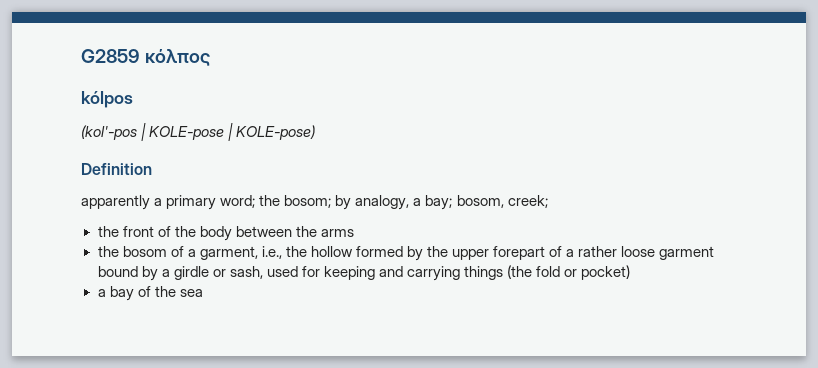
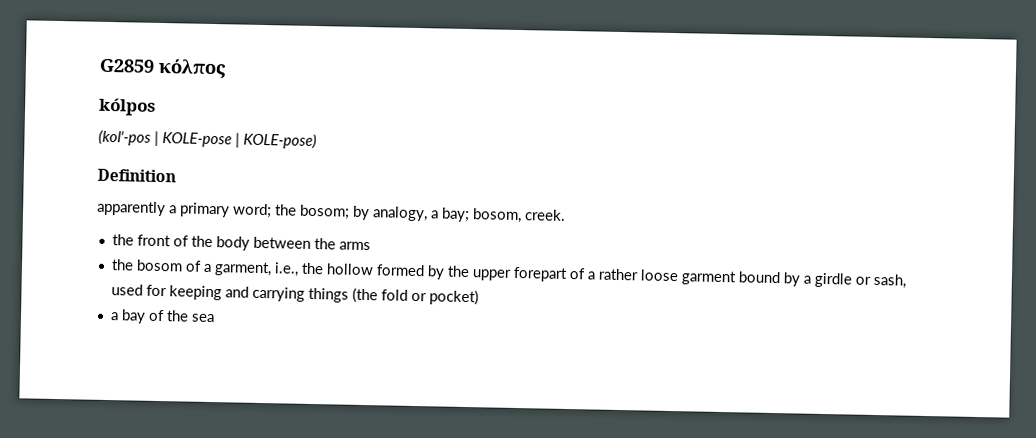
[507,195,548,208] creek; -> [524,209,566,221] creek.

